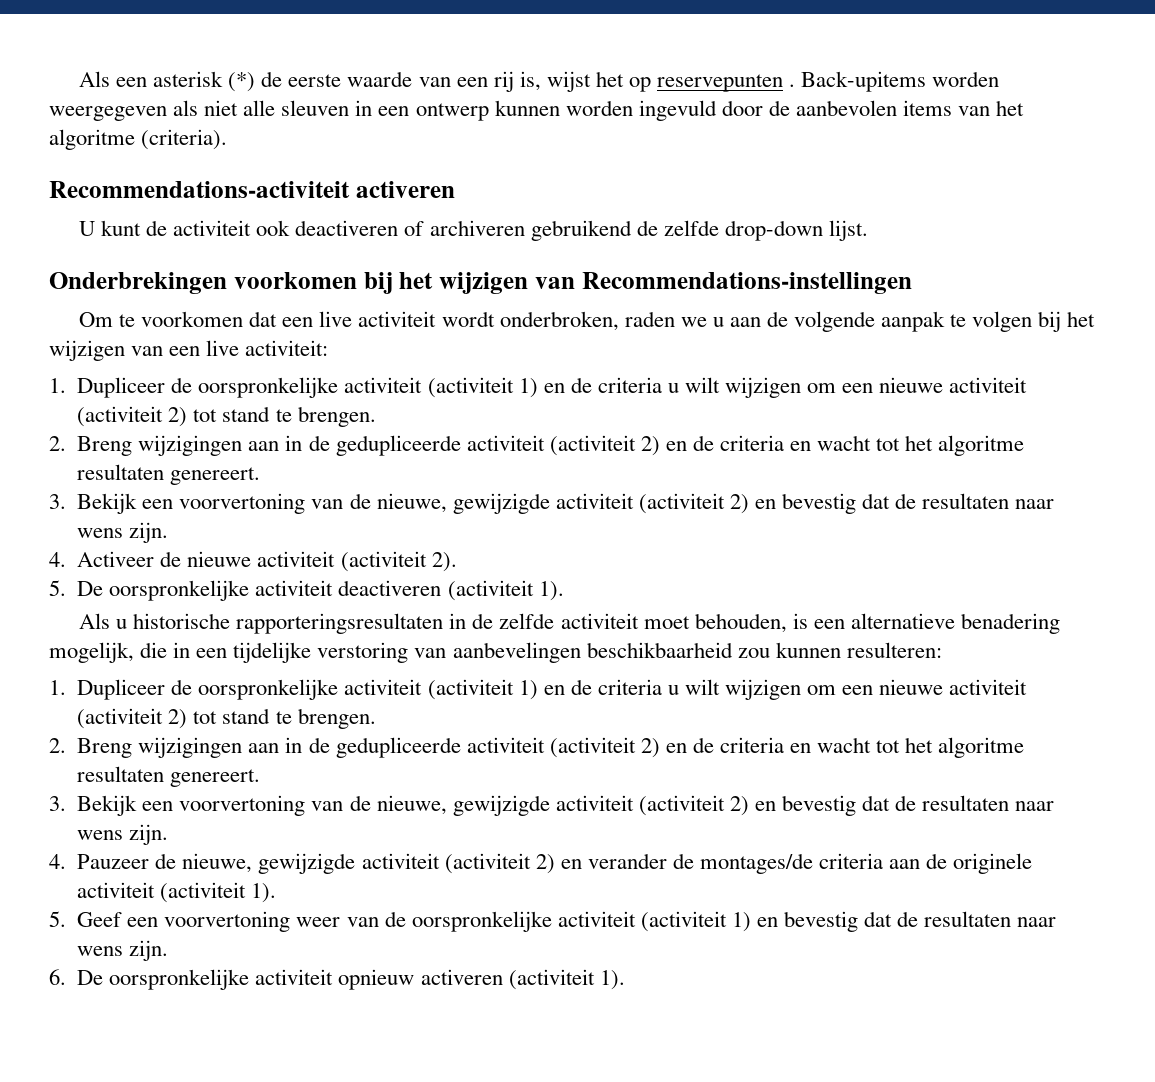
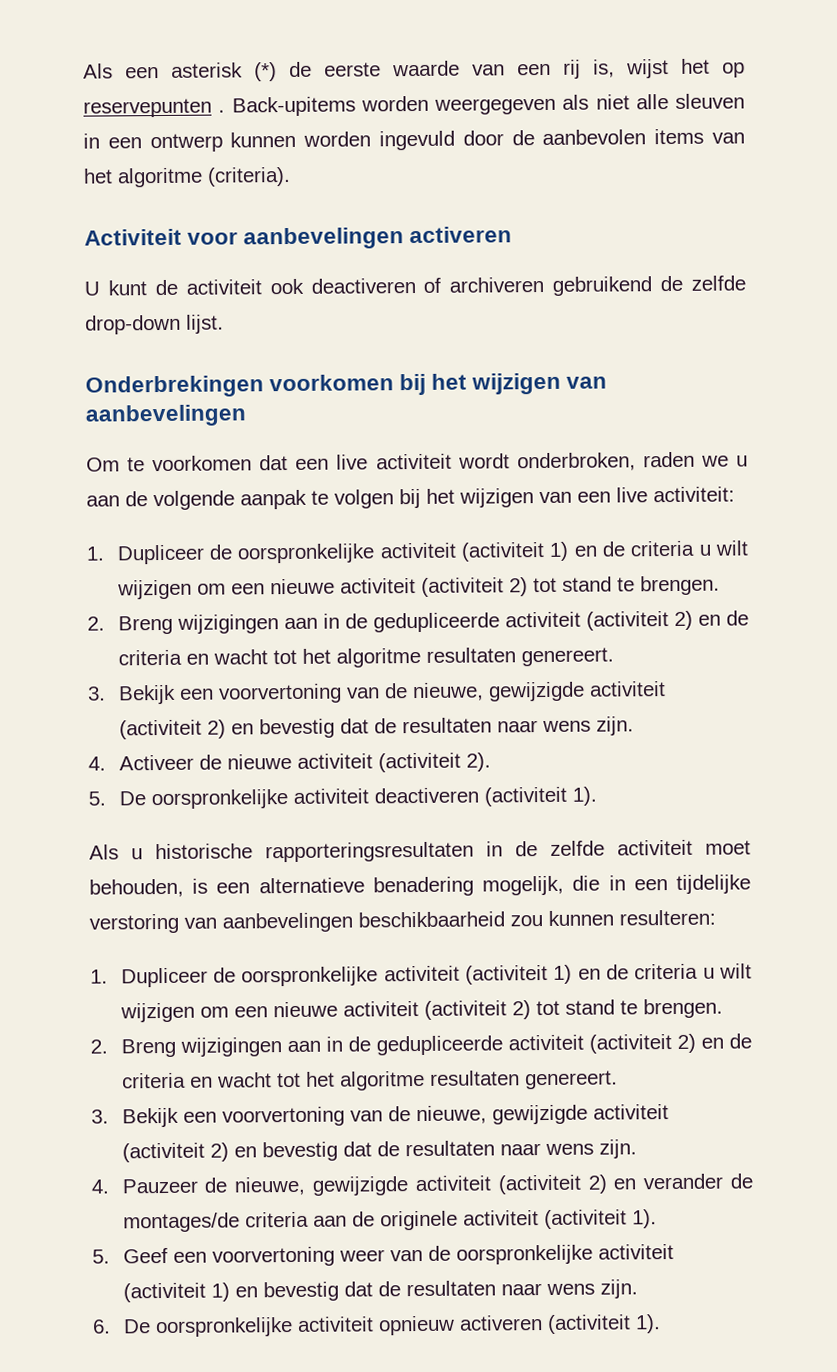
[49,181,350,198] Recommendations-activiteit -> [84,227,405,250] Activiteit voor aanbevelingen
[581,272,912,294] Recommendations-instellingen -> [85,404,246,427] aanbevelingen

